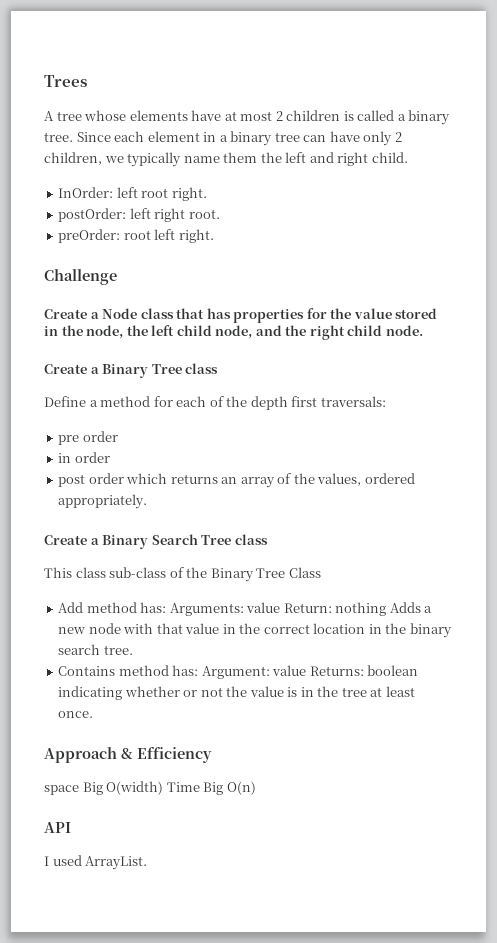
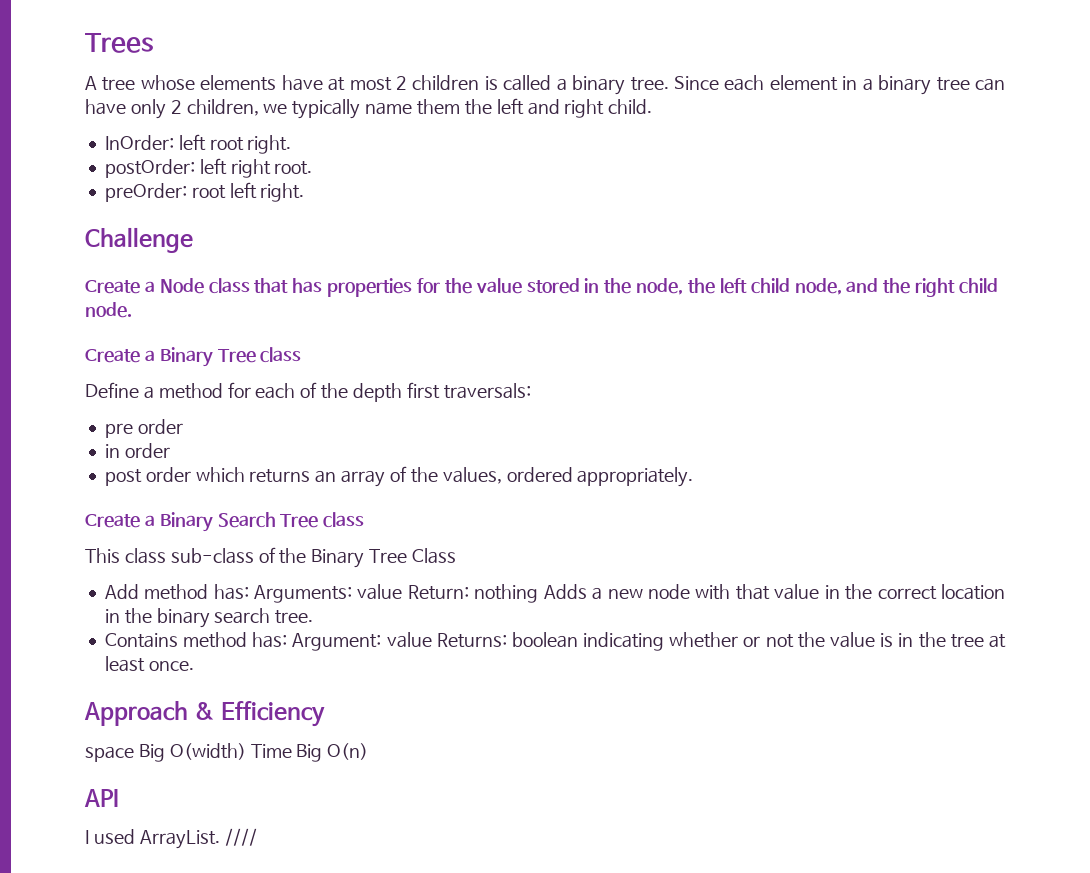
(148, 863) none -> [224,828,257,846] ////

